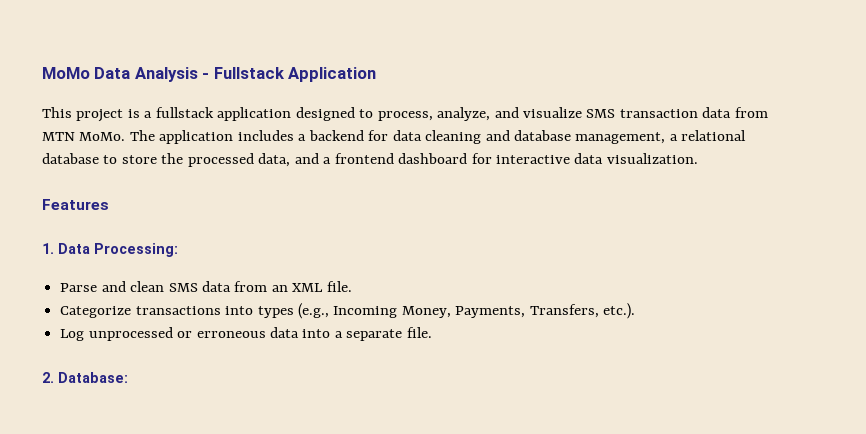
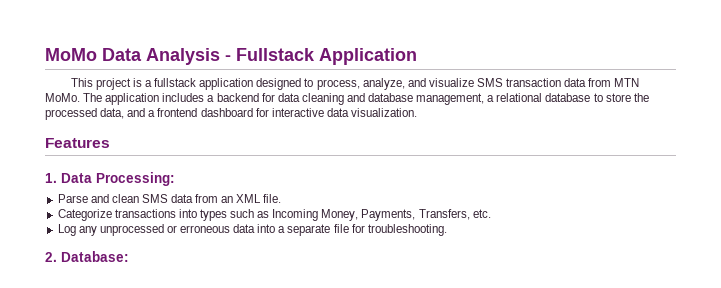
[297,303,329,319] (e.g., -> [230,209,270,218] such as
[603,303,636,319] etc.). -> [472,209,491,218] etc.
(85, 335) none -> [78,226,97,236] any
[406,327,432,338] file. -> [333,224,447,236] file for troubleshooting.

